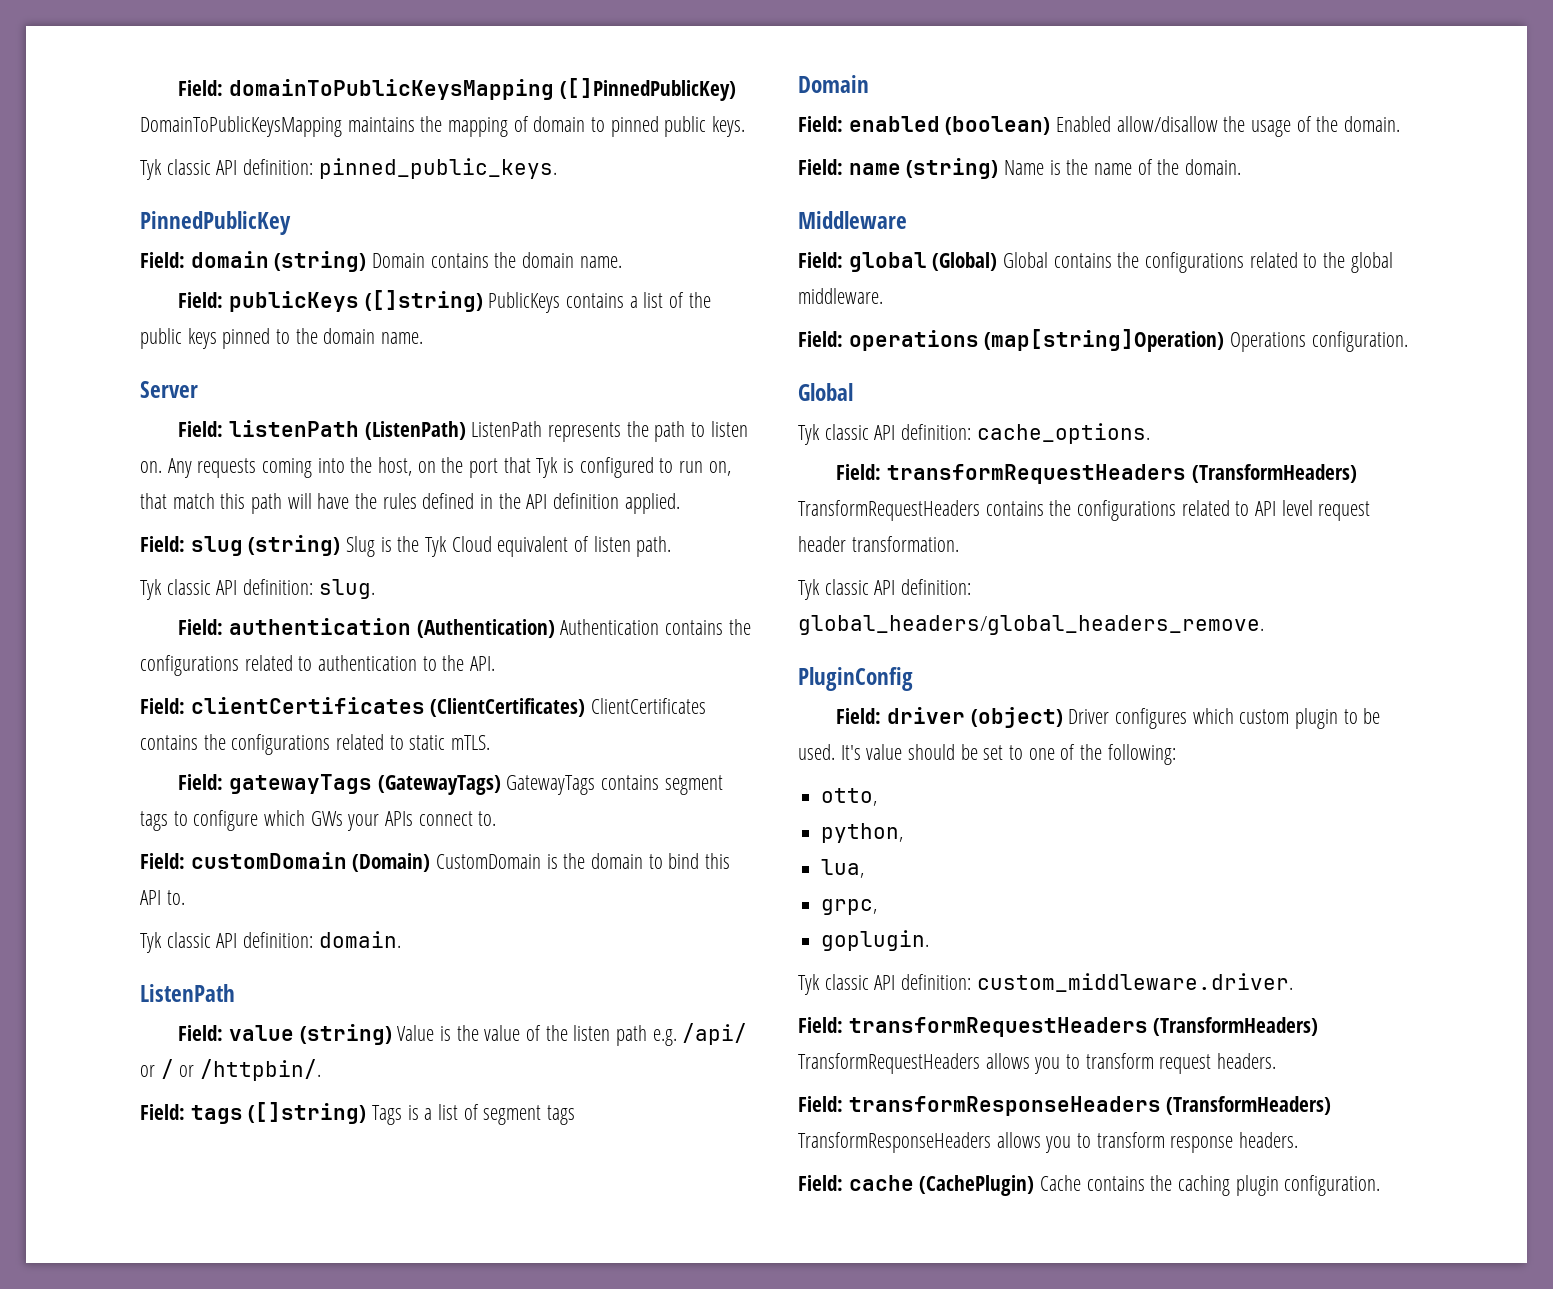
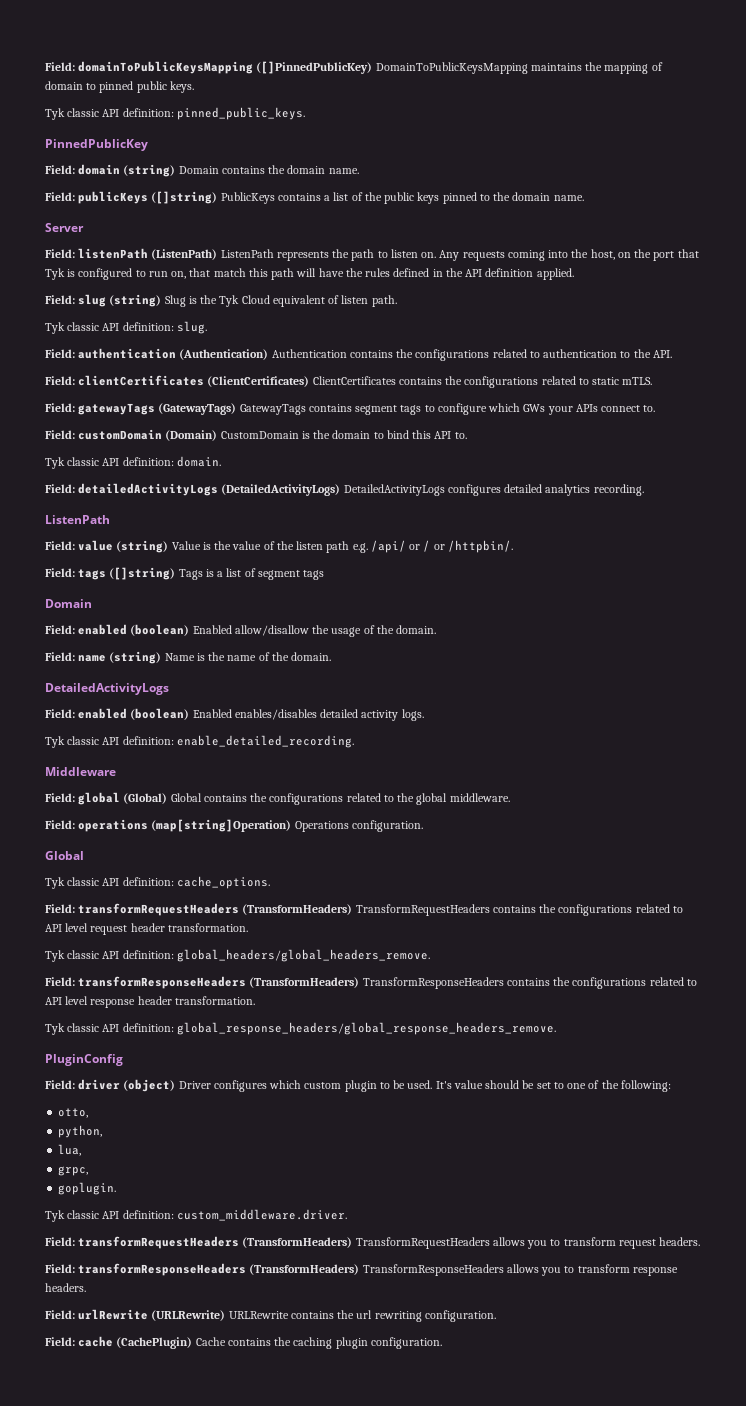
(401, 939) none -> [45,483,644,496] // Field: detailedActivityLogs (DetailedActivityLogs) DetailedActivityLogs configures detailed analytics recording.
(1242, 167) none -> [45,683,169,695] [45,708,424,721] [45,735,354,748] // DetailedActivityLogs // Field: enabled (boolean) Enabled enables/disables detailed activity logs. // Tyk classic API definition: enable_detailed_recording.
(1264, 625) none -> [45,976,697,989] [45,996,255,1008] [45,1022,556,1035] // Field: transformResponseHeaders (TransformHeaders) TransformResponseHeaders contains the configurations related to API level response header transformation. // Tyk classic API definition: global_response_headers/global_response_headers_remove.
(1299, 1140) none -> [45,1309,496,1322] // Field: urlRewrite (URLRewrite) URLRewrite contains the url rewriting configuration.

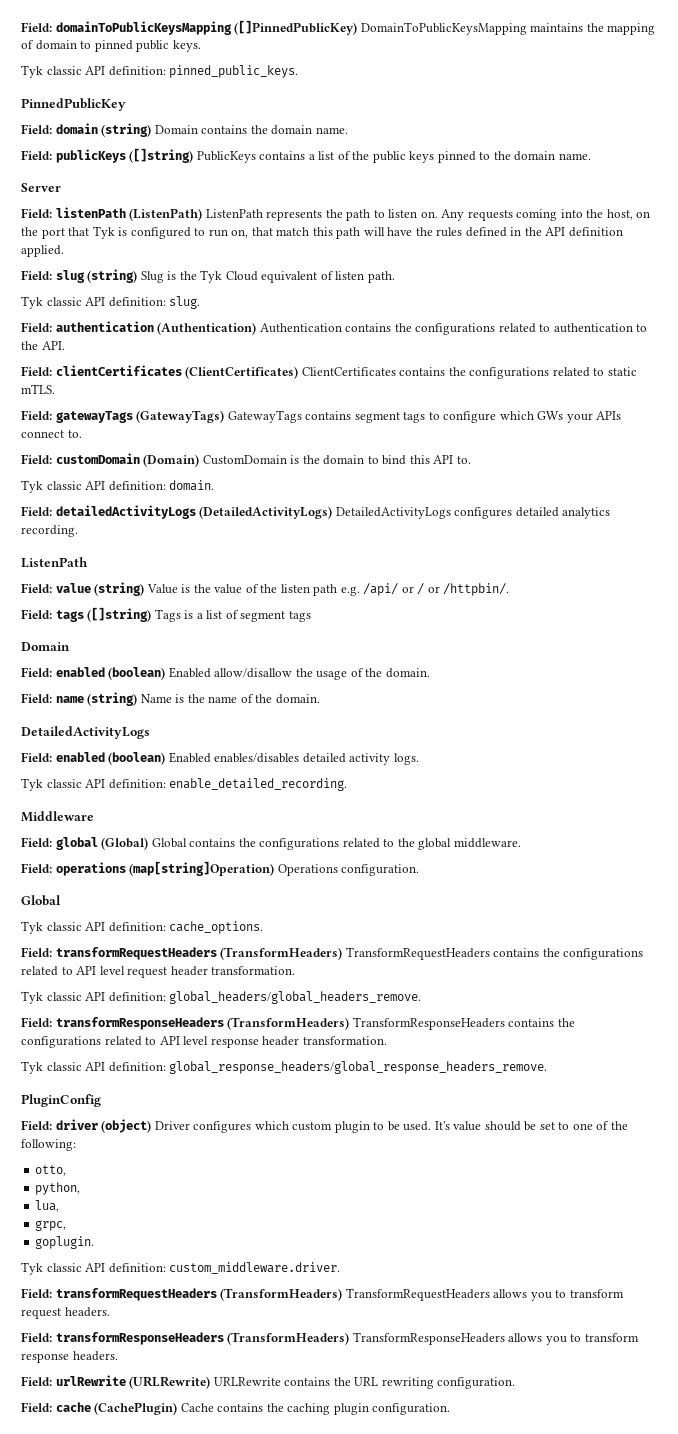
[356,1310,373,1319] url -> [354,1377,379,1386] URL

